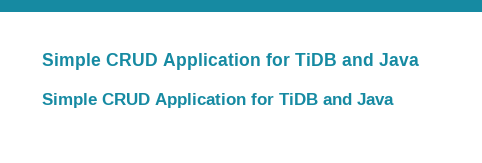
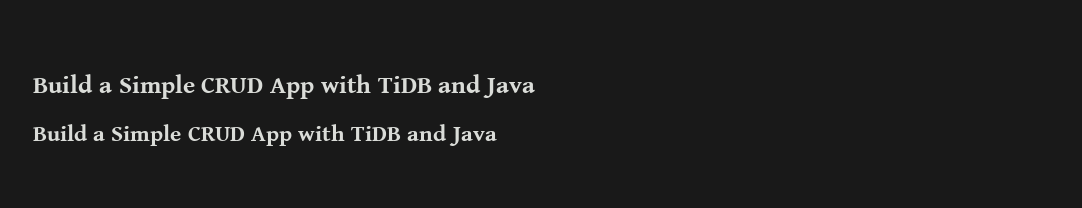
[42,53,419,70] [42,93,274,108] Simple CRUD Application for TiDB and Java // Simple CRUD Application for -> [33,74,535,99] [33,124,346,146] Build a Simple CRUD App with TiDB and Java // Build a Simple CRUD App with

